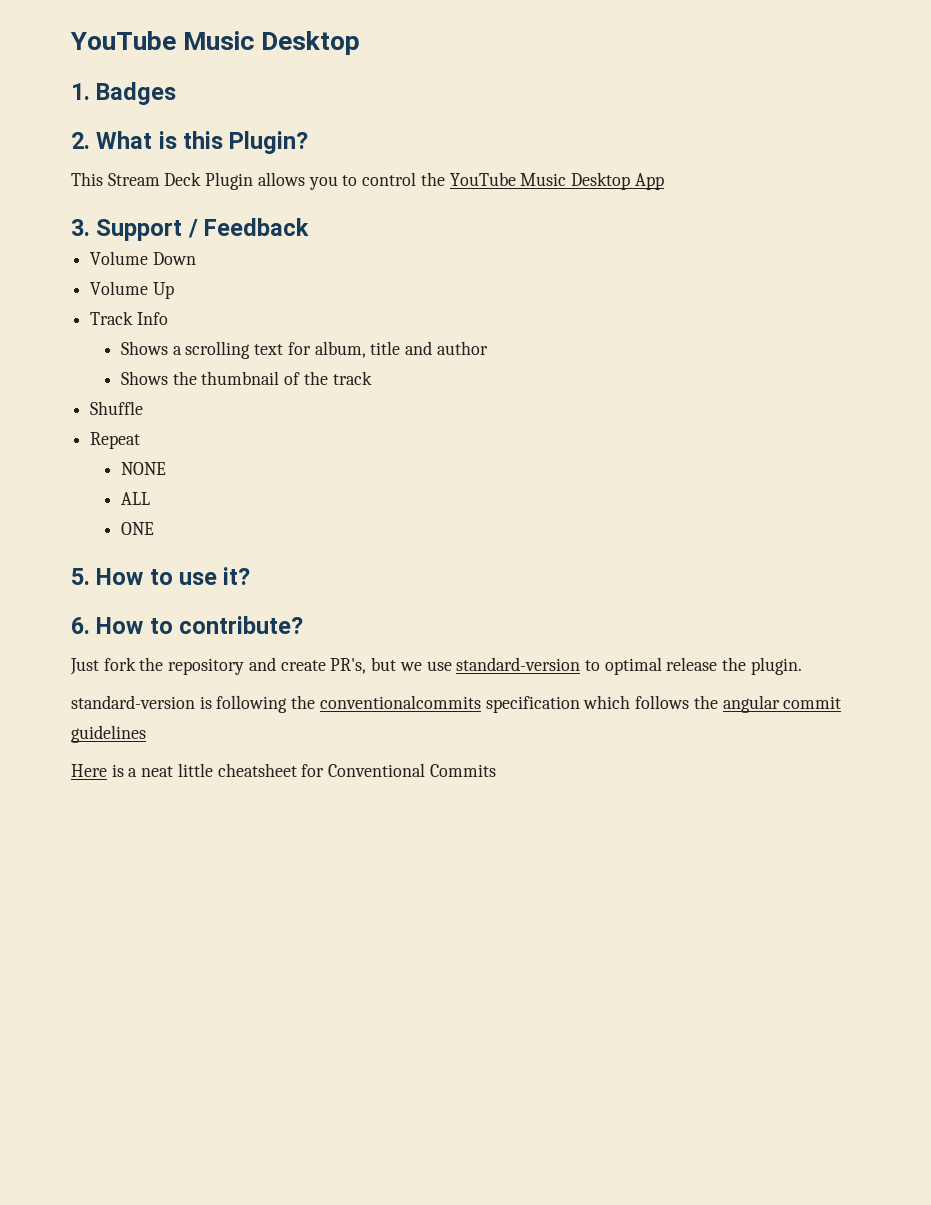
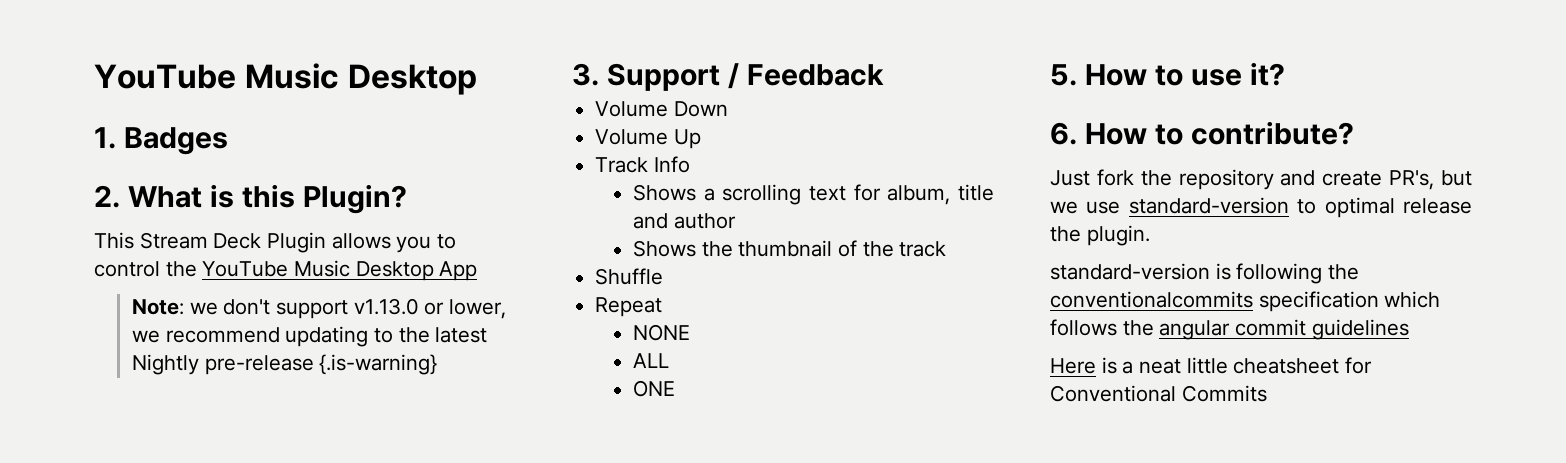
(664, 181) none -> [132,298,507,319] [132,326,488,347] [132,354,438,375] // Note: we don't support v1.13.0 or lower, we recommend updating to the latest Nightly pre-release {.is-warning}

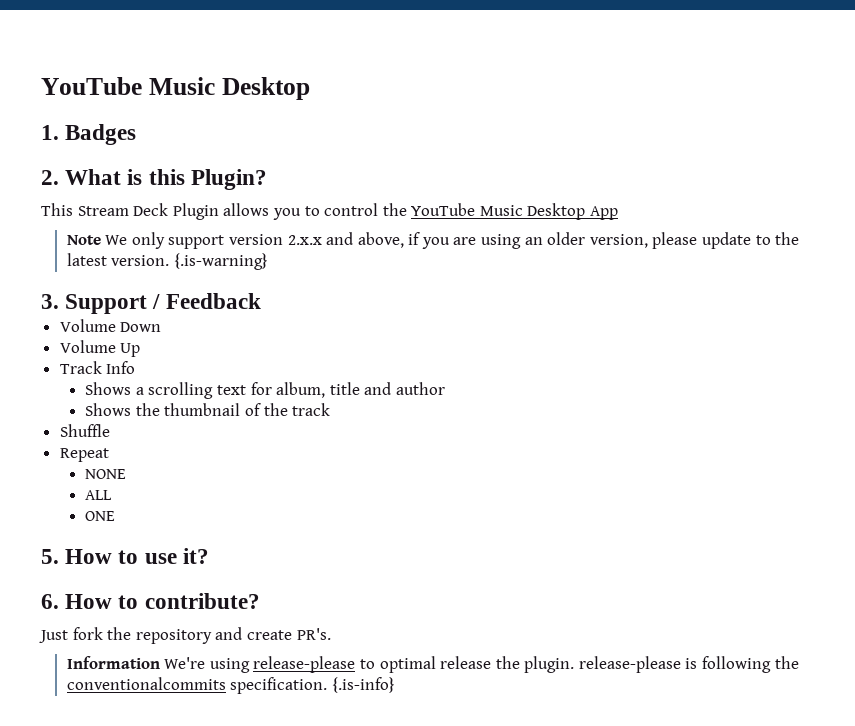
[132,298,507,319] [132,326,369,347] Note: we don't support v1.13.0 or lower, we recommend updating -> [66,232,752,249] Note We only support version 2.x.x and above, if you are using an older version, please update
[132,354,314,375] Nightly pre-release -> [111,255,170,266] version.
[1389,170,1472,190] [1050,197,1289,214] PR's, but we use standard-version -> [296,628,331,640] [66,656,356,673] PR's. // Information We're using release-please
[1050,263,1210,280] // standard-version -> [578,656,681,673] release-please
[1258,291,1441,312] [1050,319,1409,340] [1050,357,1373,374] [1050,385,1267,402] specification which follows the angular commit guidelines // Here is a neat little cheatsheet for Conventional Commits -> [230,677,395,694] specification. {.is-info}

